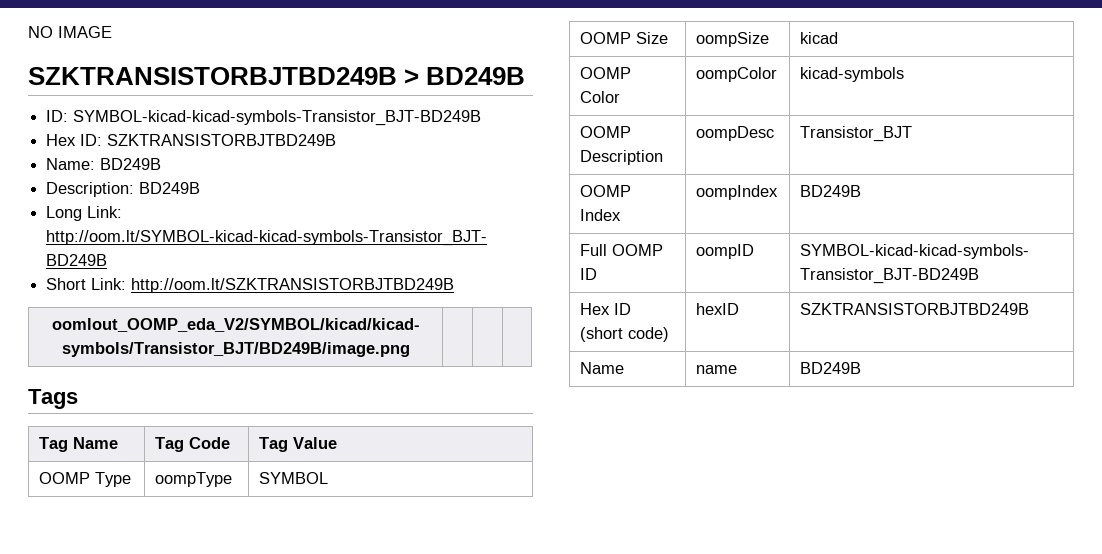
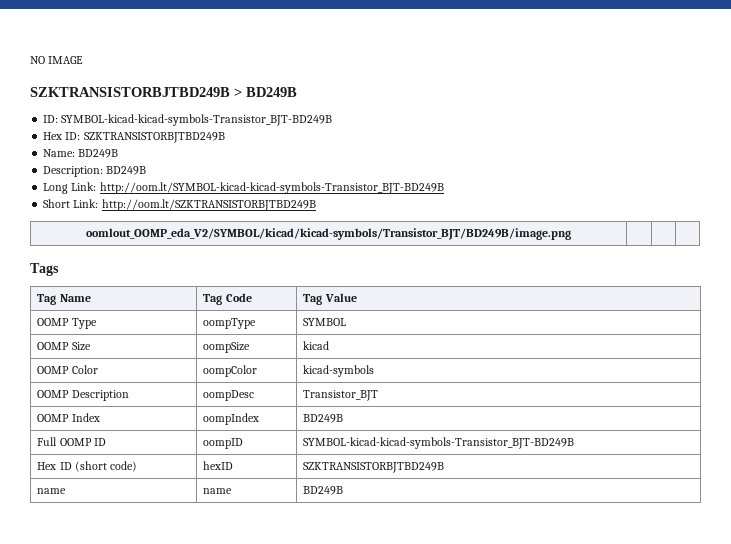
[579,362,624,374] Name -> [37,488,67,494] name

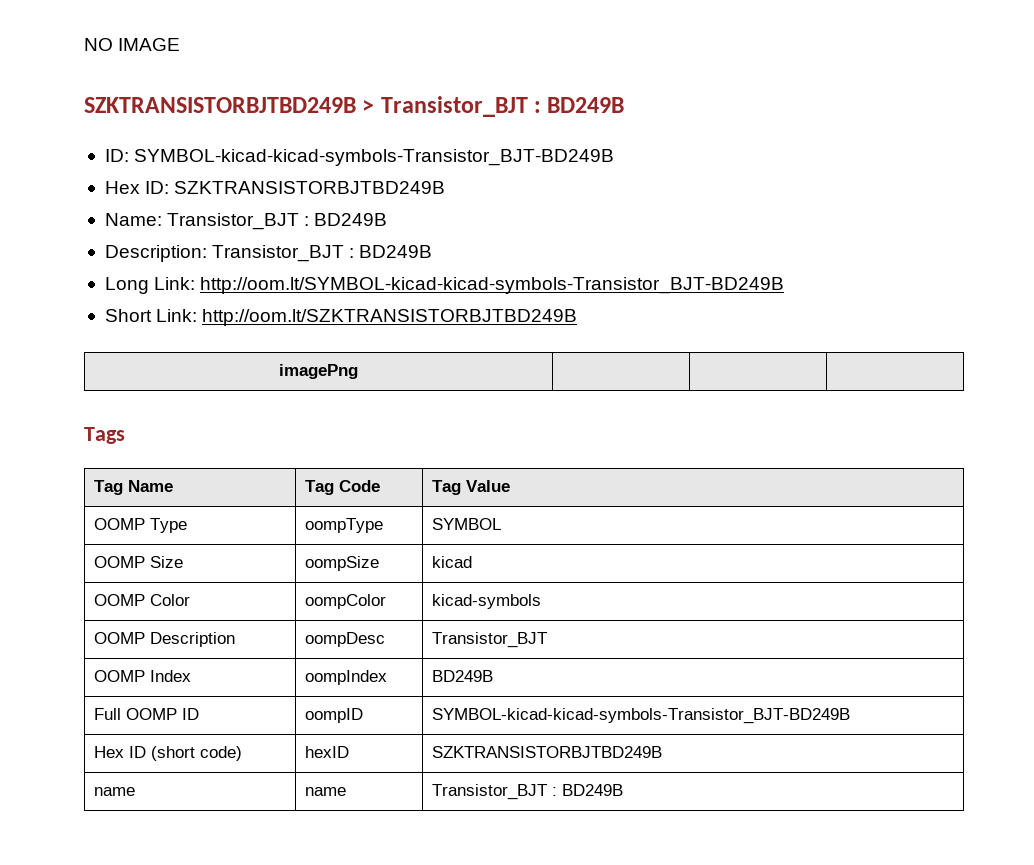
(242, 92) none -> [380,96,542,117] Transistor_BJT :
(76, 153) none -> [167,213,310,230] Transistor_BJT :
(104, 171) none -> [212,245,355,262] Transistor_BJT :
[86,228,571,240] oomlout_OOMP_eda_V2/SYMBOL/kicad/kicad-symbols/Transistor_BJT/BD249B/image.png -> [279,364,358,379] imagePng
(233, 491) none -> [431,784,557,800] Transistor_BJT :

